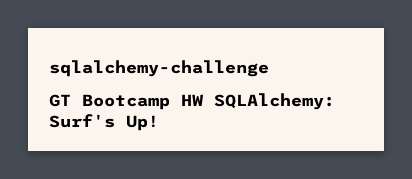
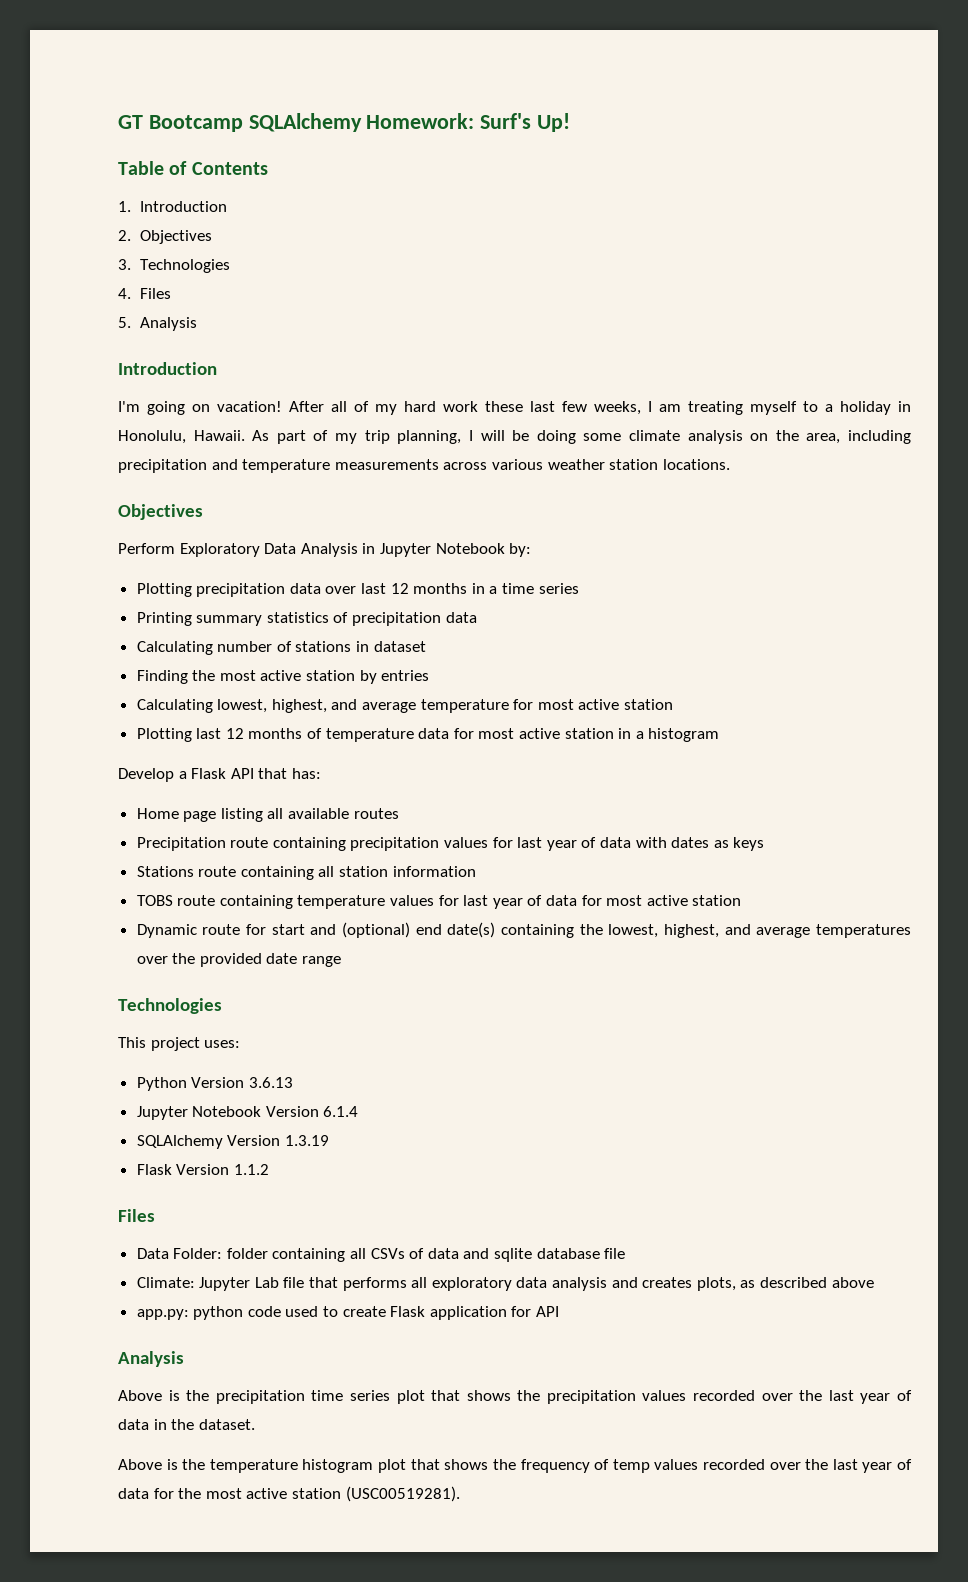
[49,60,269,77] sqlalchemy-challenge // -> (118, 122) none
[181,93,335,110] HW SQLAlchemy: -> [248,113,475,132] SQLAlchemy Homework:
(159, 123) none -> [118,161,268,175] [118,201,227,212] [118,230,212,244] [118,259,230,273] [118,288,171,299] [118,317,197,331] [118,362,217,375] [118,401,911,415] [118,430,911,444] [118,459,730,473] [118,504,203,520] [118,543,532,557] [136,583,579,597] [136,612,477,626] [136,641,426,655] [136,670,430,684] [136,699,674,713] [136,728,720,742] [118,768,321,782] [136,808,399,822] [136,837,765,851] [136,866,476,880] [136,895,742,909] [136,922,911,938] [136,953,342,967] [118,998,222,1014] [118,1037,241,1051] [136,1077,293,1091] [136,1106,359,1120] [136,1135,329,1149] [136,1164,269,1175] [118,1209,155,1222] [136,1248,626,1262] [136,1277,874,1291] [136,1306,560,1320] [118,1351,184,1367] [118,1390,913,1404] [118,1419,255,1430] [118,1459,912,1473] [118,1486,460,1502] // Table of Contents // 1. Introduction // 2. Objectives // 3. Technologies // 4. Files // 5. Analysis // Introduction // I'm going on vacation! After all of my hard work these last few weeks, I am treating myself to a holiday in Honolulu, Hawaii. As part of my trip planning, I will be doing some climate analysis on the area, including precipitation and temperature measurements across various weather station locations. // Objectives // Perform Exploratory Data Analysis in Jupyter Notebook by: // Plotting precipitation data over last 12 months in a time series // Printing summary statistics of precipitation data // Calculating number of stations in dataset // Finding the most active station by entries // Calculating lowest, highest, and average temperature for most active station // Plotting last 12 months of temperature data for most active station in a histogram // Develop a Flask API that has: // Home page listing all available routes // Precipitation route containing precipitation values for last year of data with dates as keys // Stations route containing all station information // TOBS route containing temperature values for last year of data for most active station // Dynamic route for start and (optional) end date(s) containing the lowest, highest, and average temperatures over the provided date range // Technologies // This project uses: // Python Version 3.6.13 // Jupyter Notebook Version 6.1.4 // SQLAlchemy Version 1.3.19 // Flask Version 1.1.2 // Files // Data Folder: folder containing all CSVs of data and sqlite database file // Climate: Jupyter Lab file that performs all exploratory data analysis and creates plots, as described above // app.py: python code used to create Flask application for API // Analysis // Above is the precipitation time series plot that shows the precipitation values recorded over the last year of data in the dataset. // Above is the temperature histogram plot that shows the frequency of temp values recorded over the last year of data for the most active station (USC00519281).

